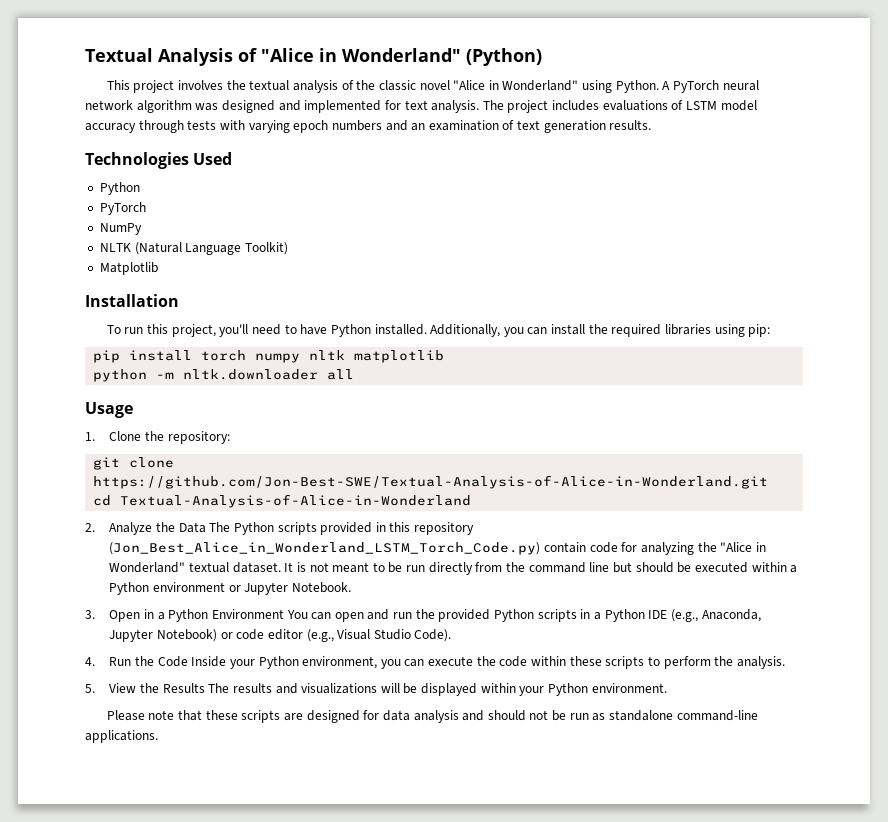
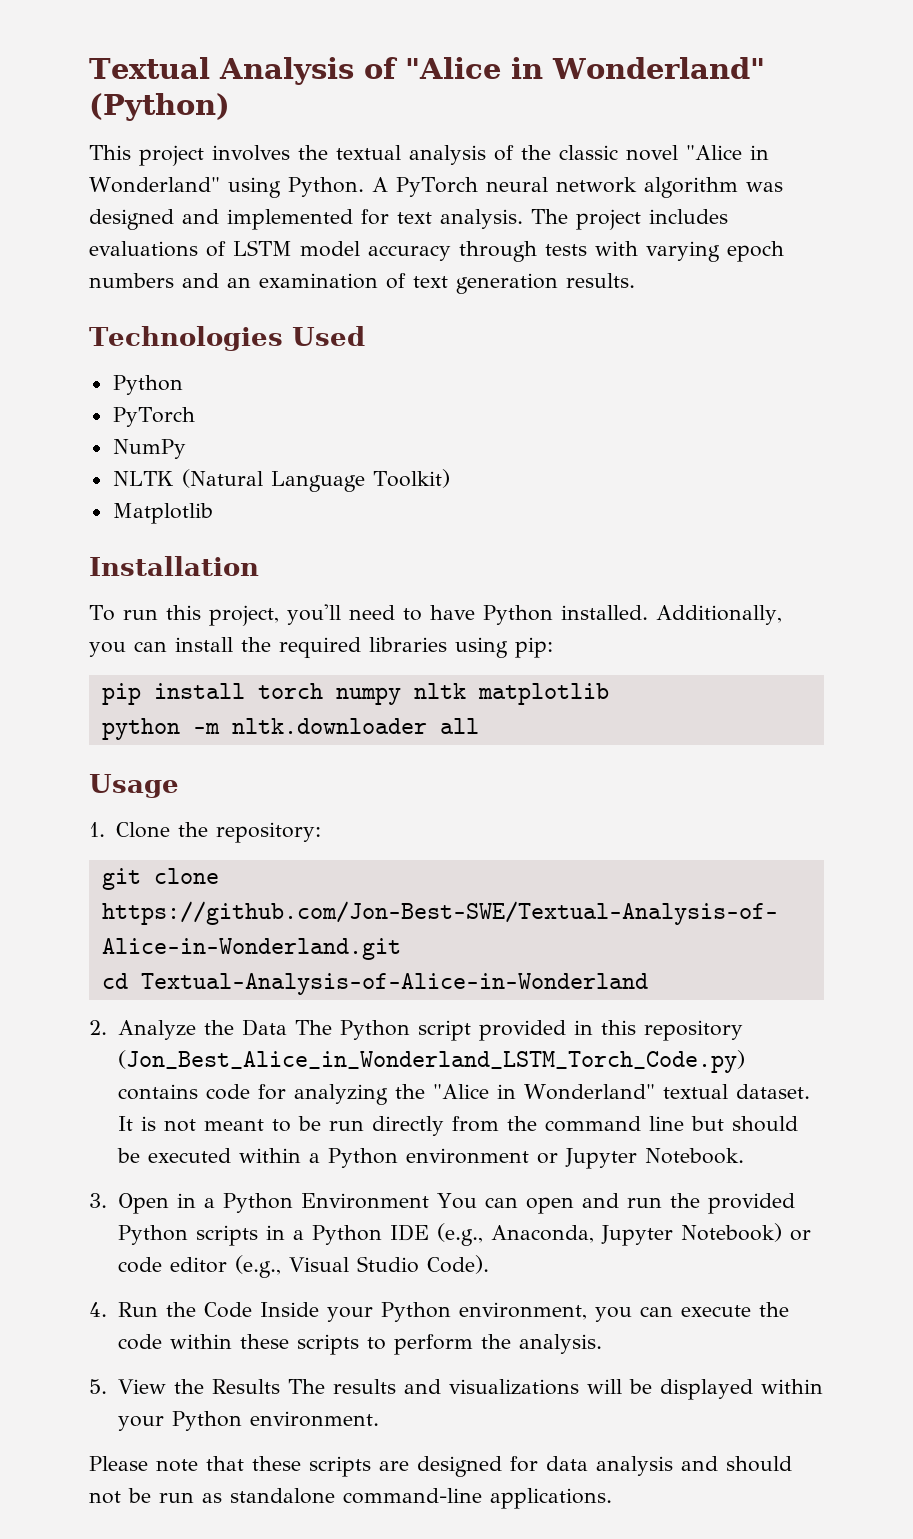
[277,522,317,535] scripts -> [417,1020,471,1041] script
[543,542,586,553] contain -> [117,1084,198,1100] contains

